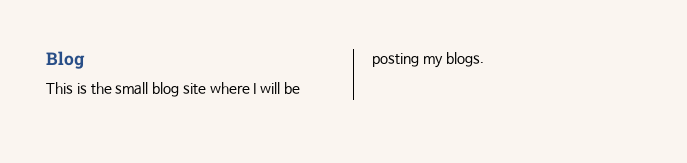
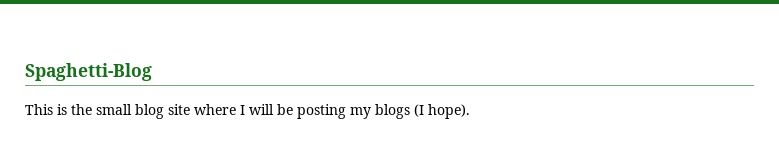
[46,51,85,69] Blog -> [25,63,152,81] Spaghetti-Blog
[445,52,484,67] blogs. -> [375,104,470,119] blogs (I hope).

